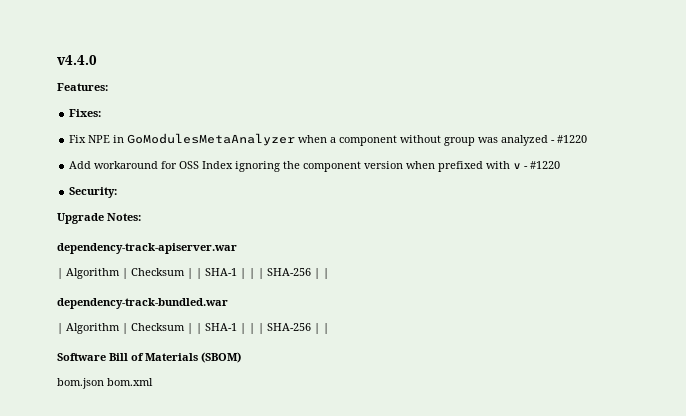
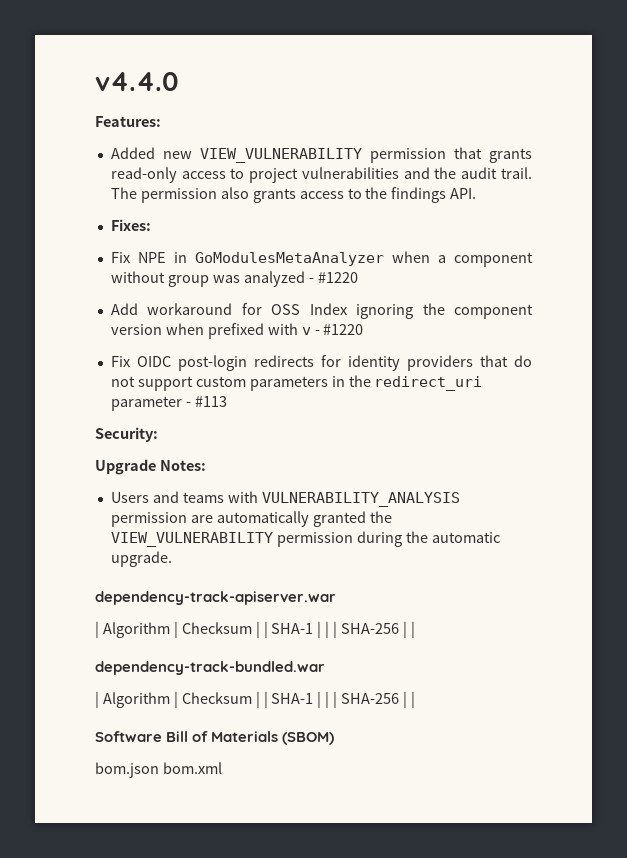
(108, 87) none -> [110,147,532,163] [110,167,533,183] [110,187,477,203] // Added new VIEW_VULNERABILITY permission that grants read-only access to project vulnerabilities and the audit trail. The permission also grants access to the findings API.
[69,187,118,198] [57,213,141,224] Security: // Upgrade Notes: -> [110,355,533,371] [110,375,483,391] [110,396,227,411] [95,427,158,442] [95,459,206,475] [110,491,460,507] [110,511,392,527] [110,531,500,547] [110,551,172,567] Fix OIDC post-login redirects for identity providers that do not support custom parameters in the redirect_uri parameter - #113 // Security: // Upgrade Notes: // Users and teams with VULNERABILITY_ANALYSIS permission are automatically granted the VIEW_VULNERABILITY permission during the automatic upgrade.

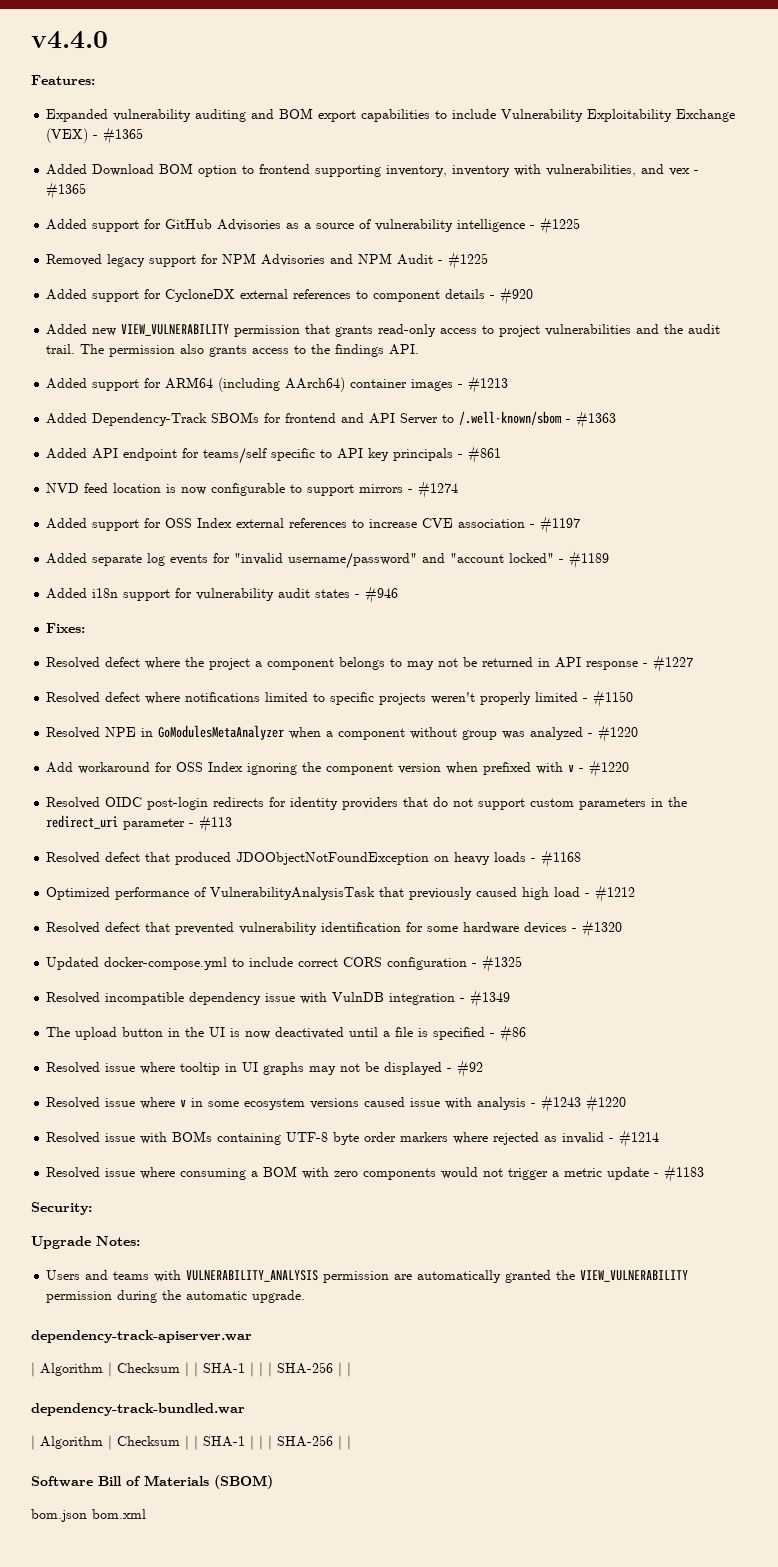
(161, 121) none -> [46,108,736,122] [46,127,144,145] [46,163,700,177] [46,182,87,200] [46,217,581,235] [46,252,489,270] [46,287,534,305] // Expanded vulnerability auditing and BOM export capabilities to include Vulnerability Exploitability Exchange (VEX) - #1365 // Added Download BOM option to frontend supporting inventory, inventory with vulnerabilities, and vex - #1365 // Added support for GitHub Advisories as a source of vulnerability intelligence - #1225 // Removed legacy support for NPM Advisories and NPM Audit - #1225 // Added support for CycloneDX external references to component details - #920
[110,219,151,231] [110,252,130,263] Fixes: // Fix -> [46,376,509,394] [46,411,617,429] [46,446,502,464] [46,481,459,499] [46,516,581,534] [46,551,610,569] [46,586,399,604] [46,623,86,633] [46,655,694,673] [46,690,634,708] [46,727,101,739] Added support for ARM64 (including AArch64) container images - #1213 // Added Dependency-Track SBOMs for frontend and API Server to /.well-known/sbom - #1363 // Added API endpoint for teams/self specific to API key principals - #861 // NVD feed location is now configurable to support mirrors - #1274 // Added support for OSS Index external references to increase CVE association - #1197 // Added separate log events for "invalid username/password" and "account locked" - #1189 // Added i18n support for vulnerability audit states - #946 // Fixes: // Resolved defect where the project a component belongs to may not be returned in API response - #1227 // Resolved defect where notifications limited to specific projects weren't properly limited - #1150 // Resolved
[110,356,130,367] Fix -> [46,797,101,809] Resolved
(227, 401) none -> [46,850,582,868] [46,885,636,903] [46,920,623,938] [46,955,523,973] [46,990,511,1008] [46,1025,527,1043] [46,1060,484,1078] [46,1095,627,1113] [46,1130,660,1148] [46,1165,705,1183] // Resolved defect that produced JDOObjectNotFoundException on heavy loads - #1168 // Optimized performance of VulnerabilityAnalysisTask that previously caused high load - #1212 // Resolved defect that prevented vulnerability identification for some hardware devices - #1320 // Updated docker-compose.yml to include correct CORS configuration - #1325 // Resolved incompatible dependency issue with VulnDB integration - #1349 // The upload button in the UI is now deactivated until a file is specified - #86 // Resolved issue where tooltip in UI graphs may not be displayed - #92 // Resolved issue where v in some ecosystem versions caused issue with analysis - #1243 #1220 // Resolved issue with BOMs containing UTF-8 byte order markers where rejected as invalid - #1214 // Resolved issue where consuming a BOM with zero components would not trigger a metric update - #1183

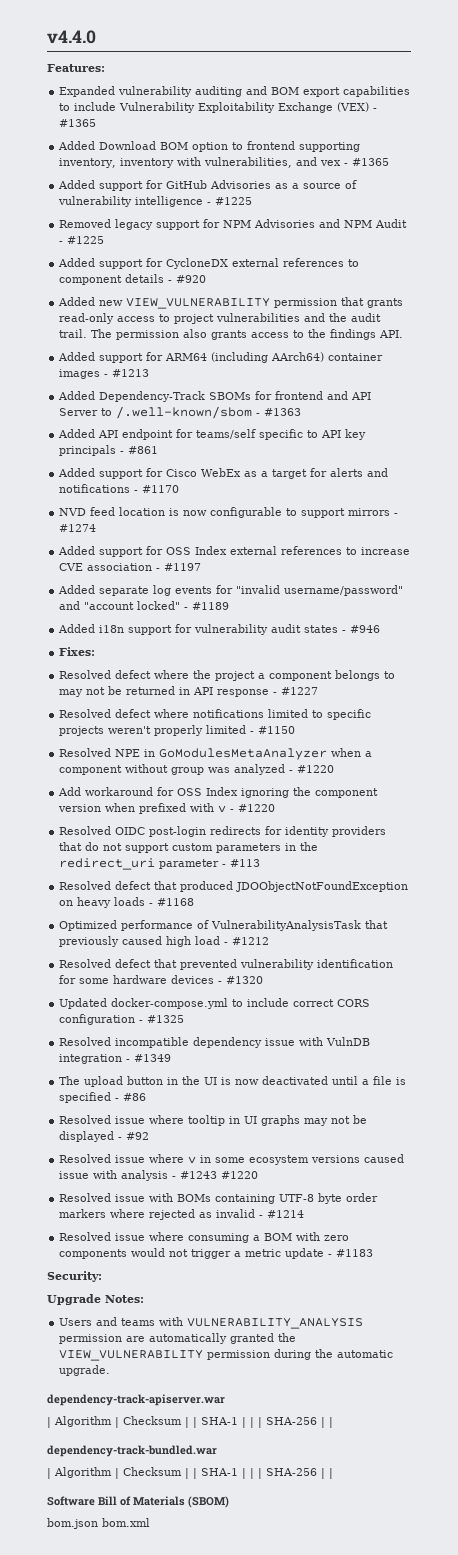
(502, 455) none -> [58,468,389,479] [59,484,180,493] // Added support for Cisco WebEx as a target for alerts and notifications - #1170

